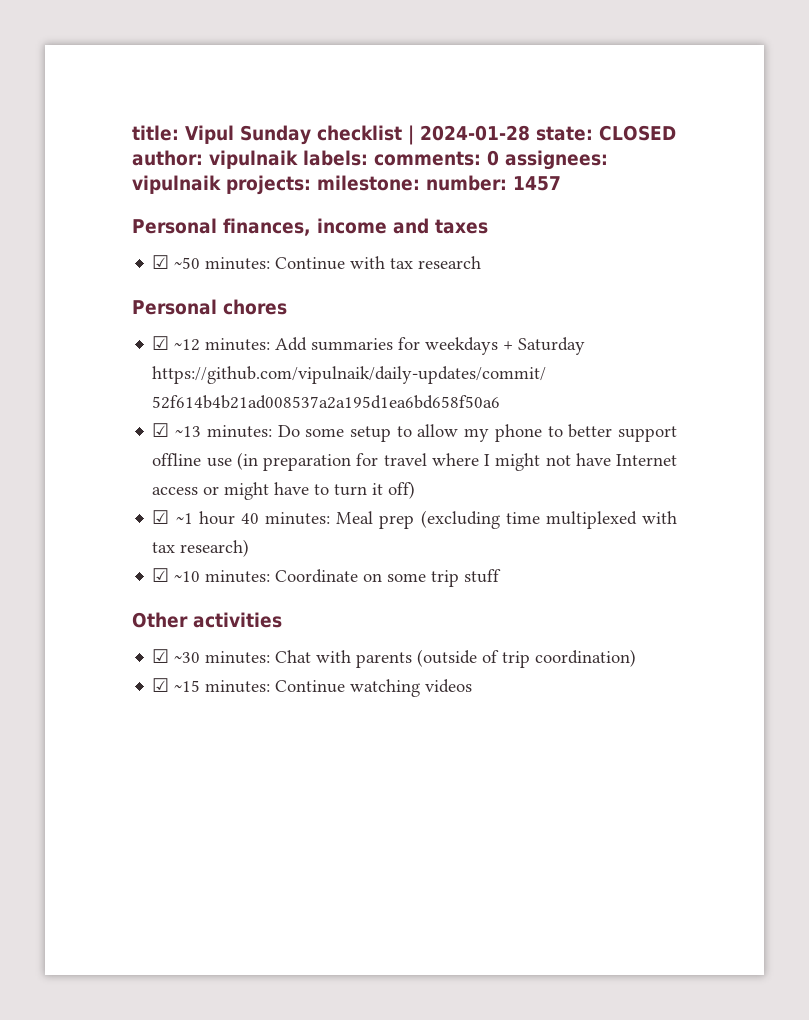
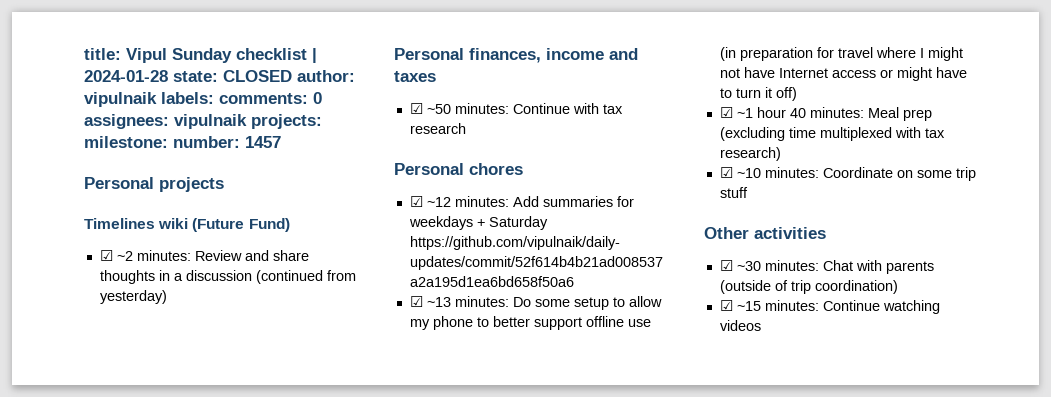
(561, 183) none -> [84,177,224,192] [84,218,290,232] [99,250,309,261] [99,270,356,284] [99,290,167,304] // Personal projects // Timelines wiki (Future Fund) // ☑ ~2 minutes: Review and share thoughts in a discussion (continued from yesterday)

